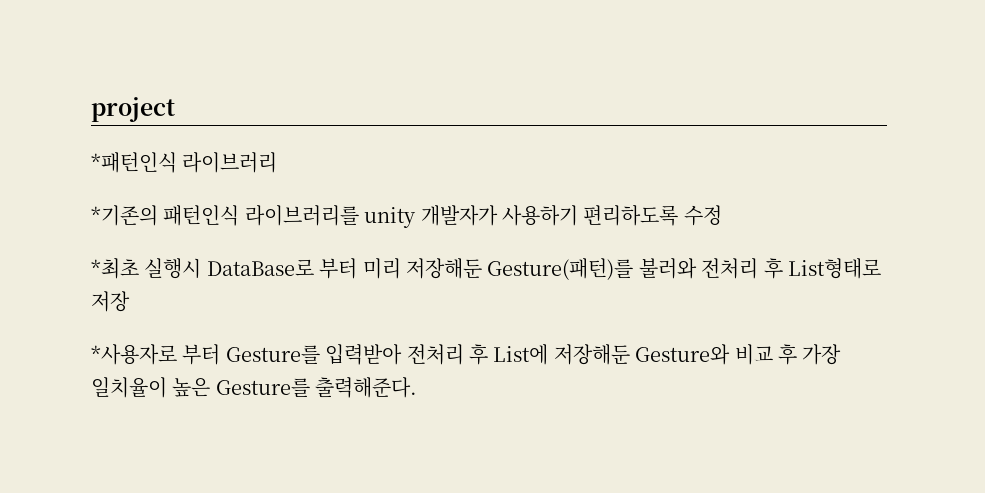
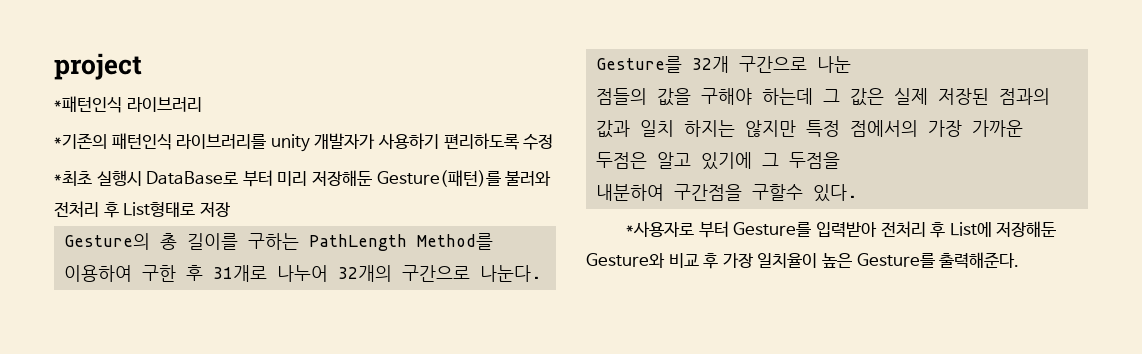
(130, 301) none -> [64,233,494,251] [64,265,542,282] [596,56,852,73] [596,88,1051,106] [596,120,1024,138] [596,152,841,170] [596,184,858,202] // Gesture의 총 길이를 구하는 PathLength Method를 이용하여 구한 후 31개로 나누어 32개의 구간으로 나눈다. Gesture를 32개 구간으로 나눈 // 점들의 값을 구해야 하는데 그 값은 실제 저장된 점과의 값과 일치 하지는 않지만 특정 점에서의 가장 가까운 두점은 알고 있기에 그 두점을 // 내분하여 구간점을 구할수 있다.

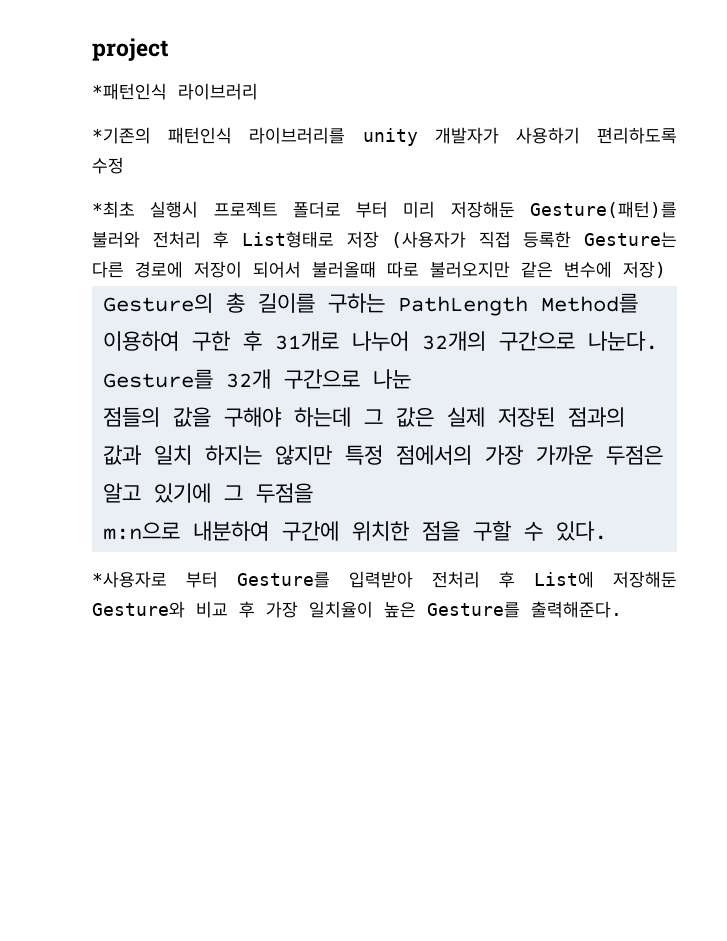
[146,171,239,185] DataBase로 -> [213,201,341,218] 프로젝트 폴더로
(230, 209) none -> [391,231,677,248] [92,261,666,278] (사용자가 직접 등록한 Gesture는 다른 경로에 저장이 되어서 불러올때 따로 불러오지만 같은 변수에 저장)
[596,184,804,201] 내분하여 구간점을 구할수 -> [102,521,543,541] m:n으로 내분하여 구간에 위치한 점을 구할 수

